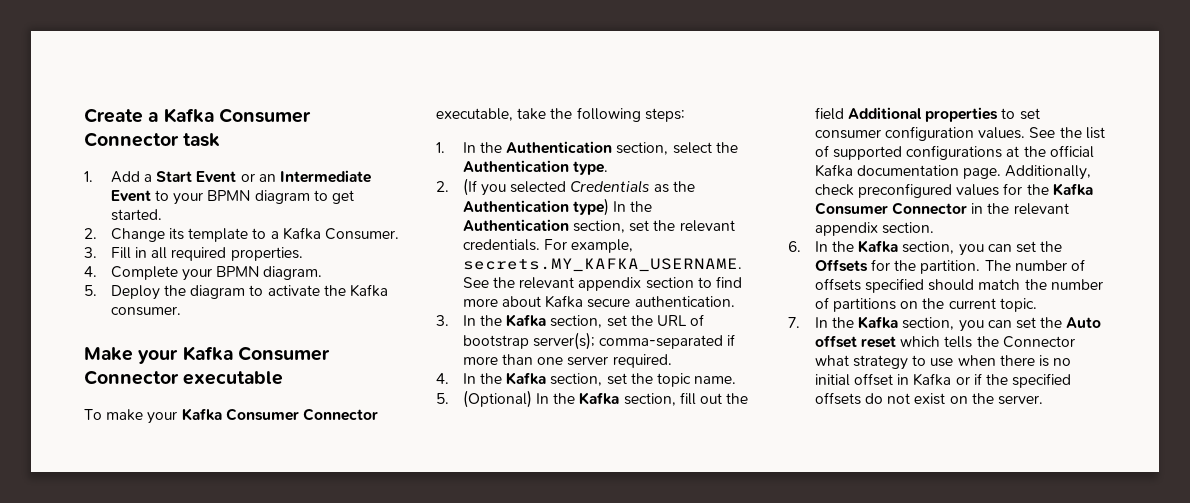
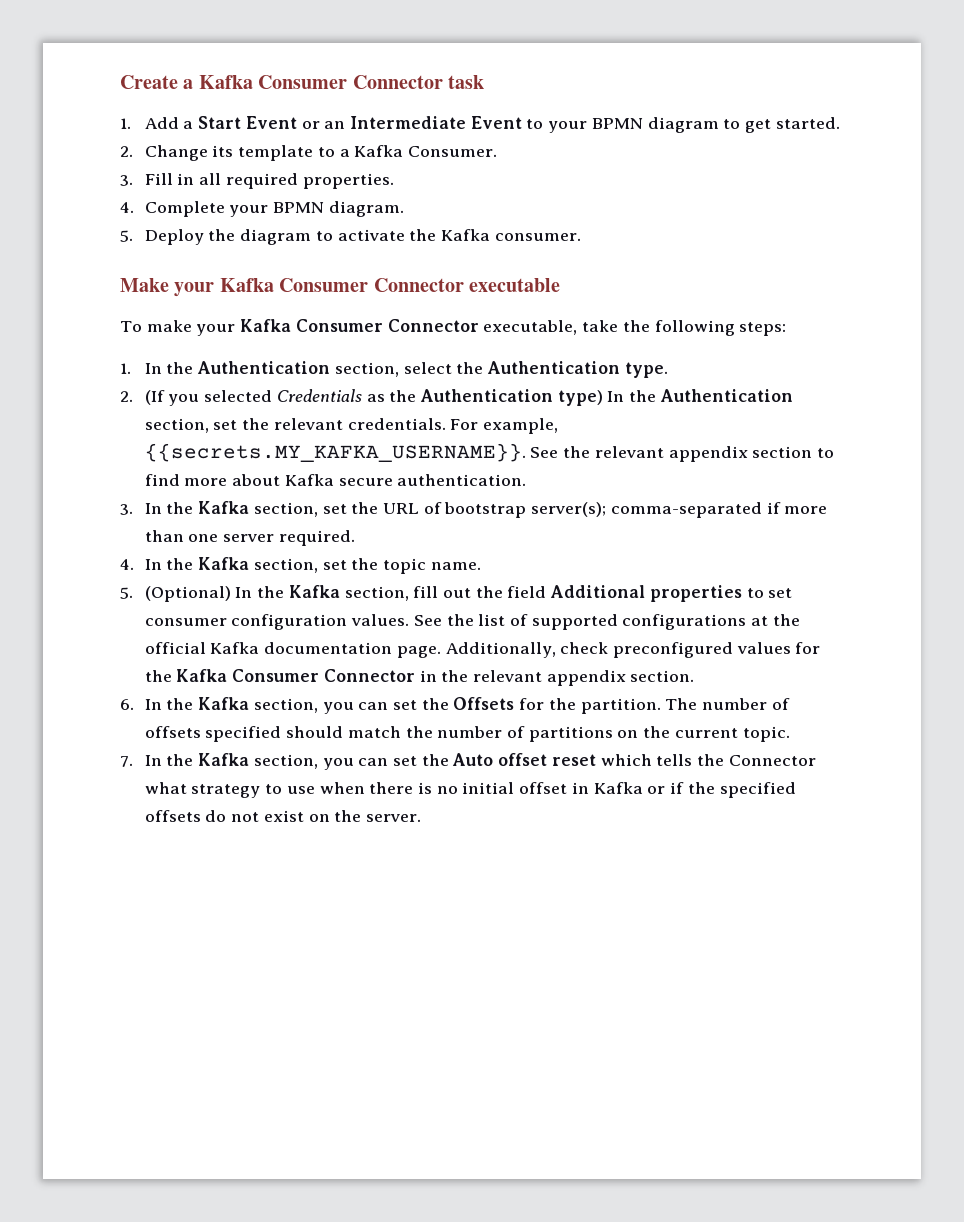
[462,258,742,272] secrets.MY_KAFKA_USERNAME. -> [144,443,526,462] {{secrets.MY_KAFKA_USERNAME}}.

